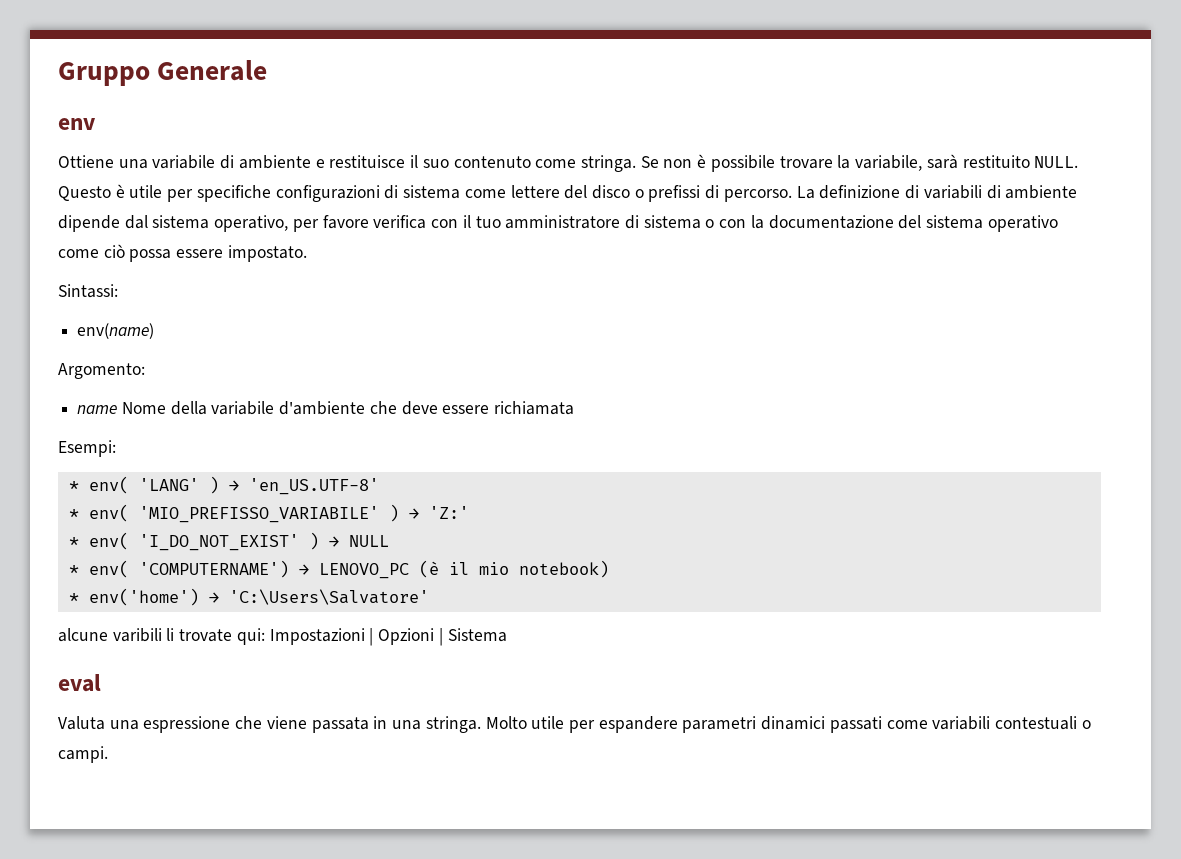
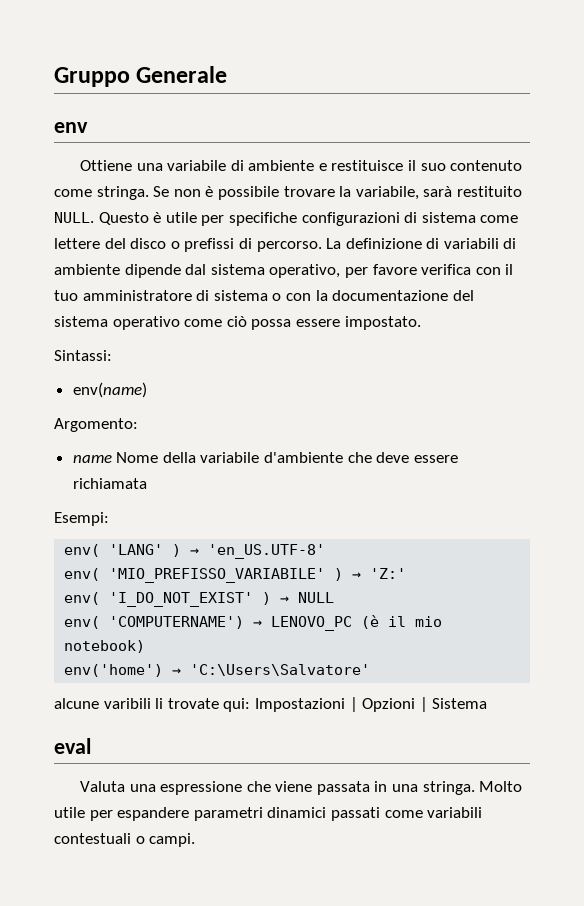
[68,481,79,491] * -> (109, 519) none
[68,509,79,519] * -> (326, 551) none
[68,537,79,547] * -> (407, 573) none
[68,565,79,575] * -> (335, 597) none
[68,593,79,603] * -> (146, 646) none

